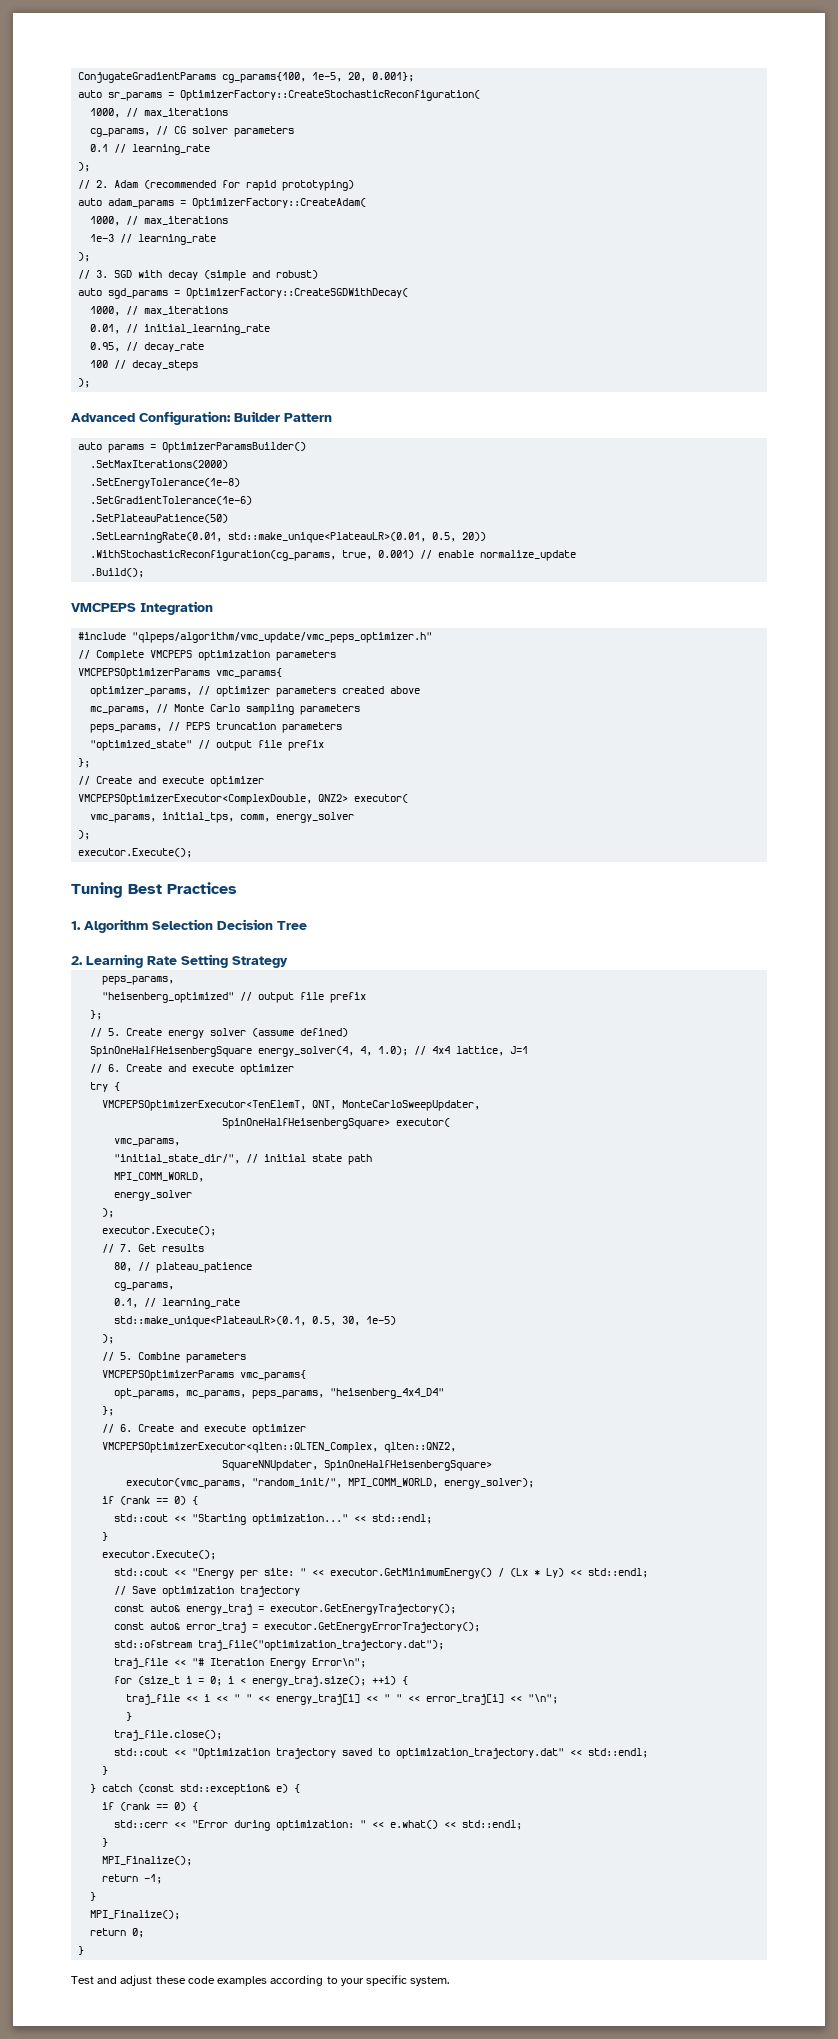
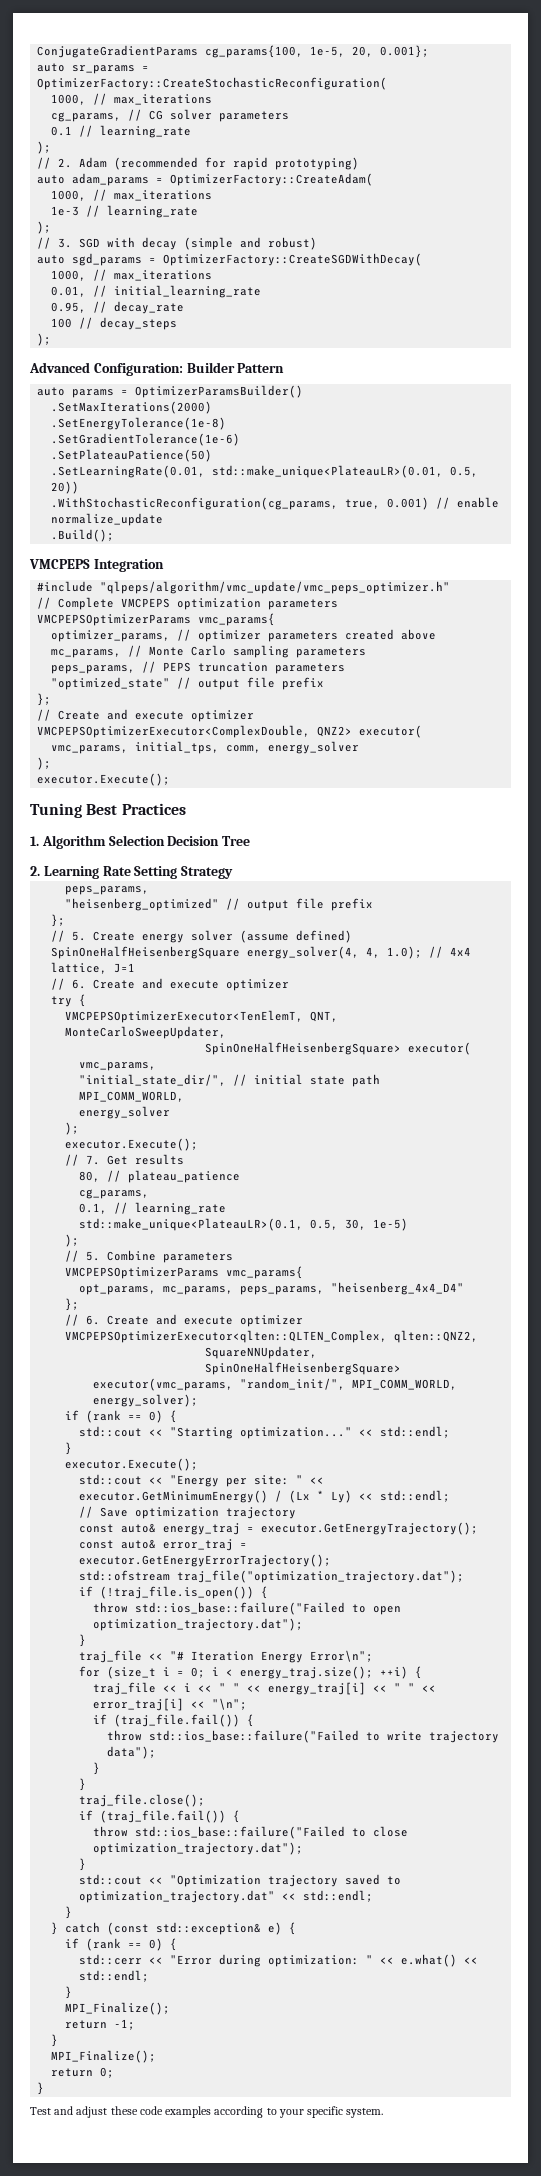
(445, 1645) none -> [79,1586,269,1599] [93,1602,402,1615] [93,1618,304,1631] [79,1634,87,1647] // if (!traj_file.is_open()) { // throw std::ios_base::failure("Failed to open optimization_trajectory.dat"); // }
[126,1712,133,1721] [114,1730,223,1741] } // traj_file.close(); -> [93,1714,255,1727] [107,1730,500,1743] [107,1746,157,1759] [93,1762,101,1775] [79,1778,87,1791] [79,1794,206,1807] [79,1810,241,1823] [93,1826,409,1839] [93,1842,304,1855] [79,1858,87,1871] if (traj_file.fail()) { // throw std::ios_base::failure("Failed to write trajectory data"); // } // } // traj_file.close(); // if (traj_file.fail()) { // throw std::ios_base::failure("Failed to close optimization_trajectory.dat"); // }

